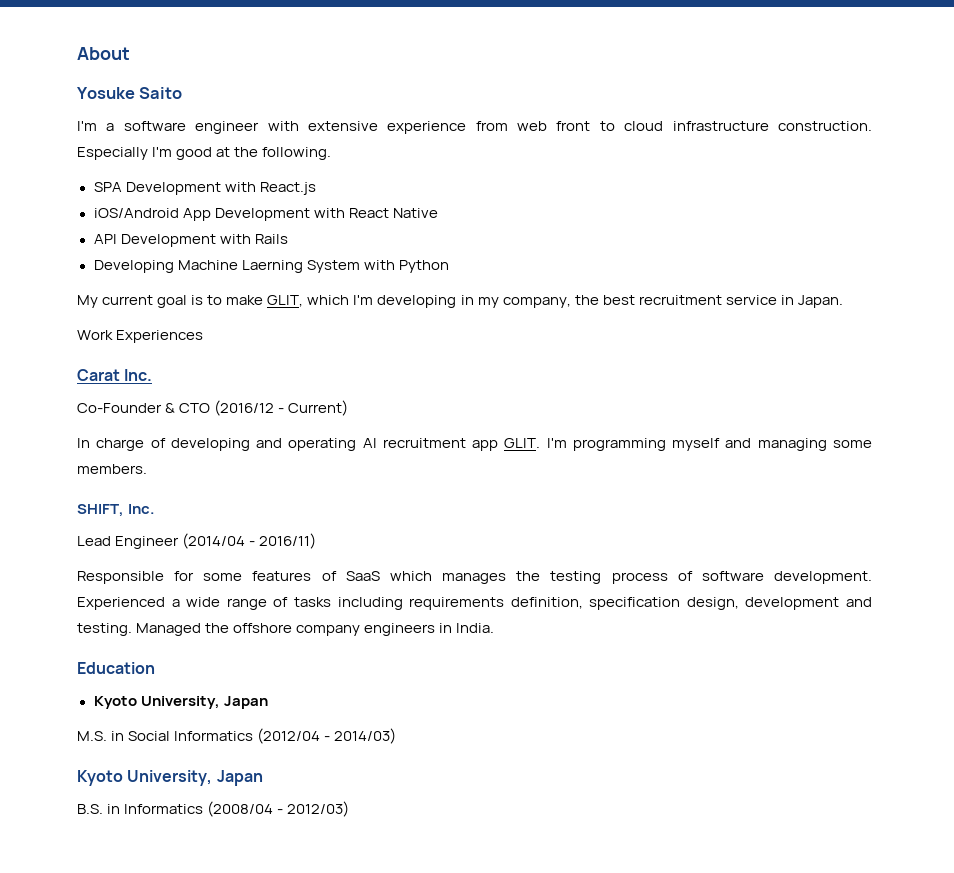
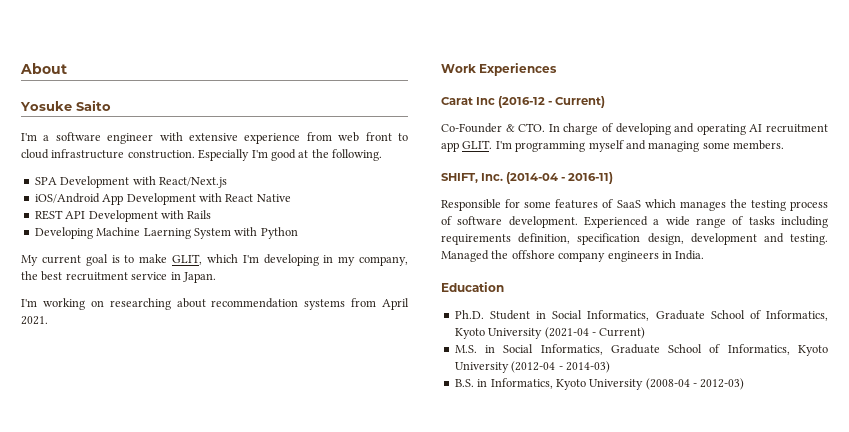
[259,182,316,195] React.js -> [158,177,227,188] React/Next.js
(438, 213) none -> [34,210,63,220] REST
[77,330,204,343] [77,369,153,381] [77,400,349,416] Work Experiences // Carat Inc. // Co-Founder & CTO (2016/12 - Current) // -> [21,298,409,310] [21,316,48,325] [441,63,558,76] [441,96,606,108] [441,123,546,133] I'm working on researching about recommendation systems from April 2021. // Work Experiences // Carat Inc (2016-12 - Current) // Co-Founder & CTO.
[77,533,317,549] // Lead Engineer (2014/04 - 2016/11) -> [506,172,614,184] (2014-04 - 2016-11)
[93,696,268,709] [77,728,397,744] [77,770,263,786] [77,801,350,817] Kyoto University, Japan // M.S. in Social Informatics (2012/04 - 2014/03) // Kyoto University, Japan // B.S. in Informatics (2008/04 - 2012/03) -> [454,310,828,321] [454,327,646,339] [454,344,828,356] [454,361,610,373] [454,378,745,390] Ph.D. Student in Social Informatics, Graduate School of Informatics, Kyoto University (2021-04 - Current) // M.S. in Social Informatics, Graduate School of Informatics, Kyoto University (2012-04 - 2014-03) // B.S. in Informatics, Kyoto University (2008-04 - 2012-03)

